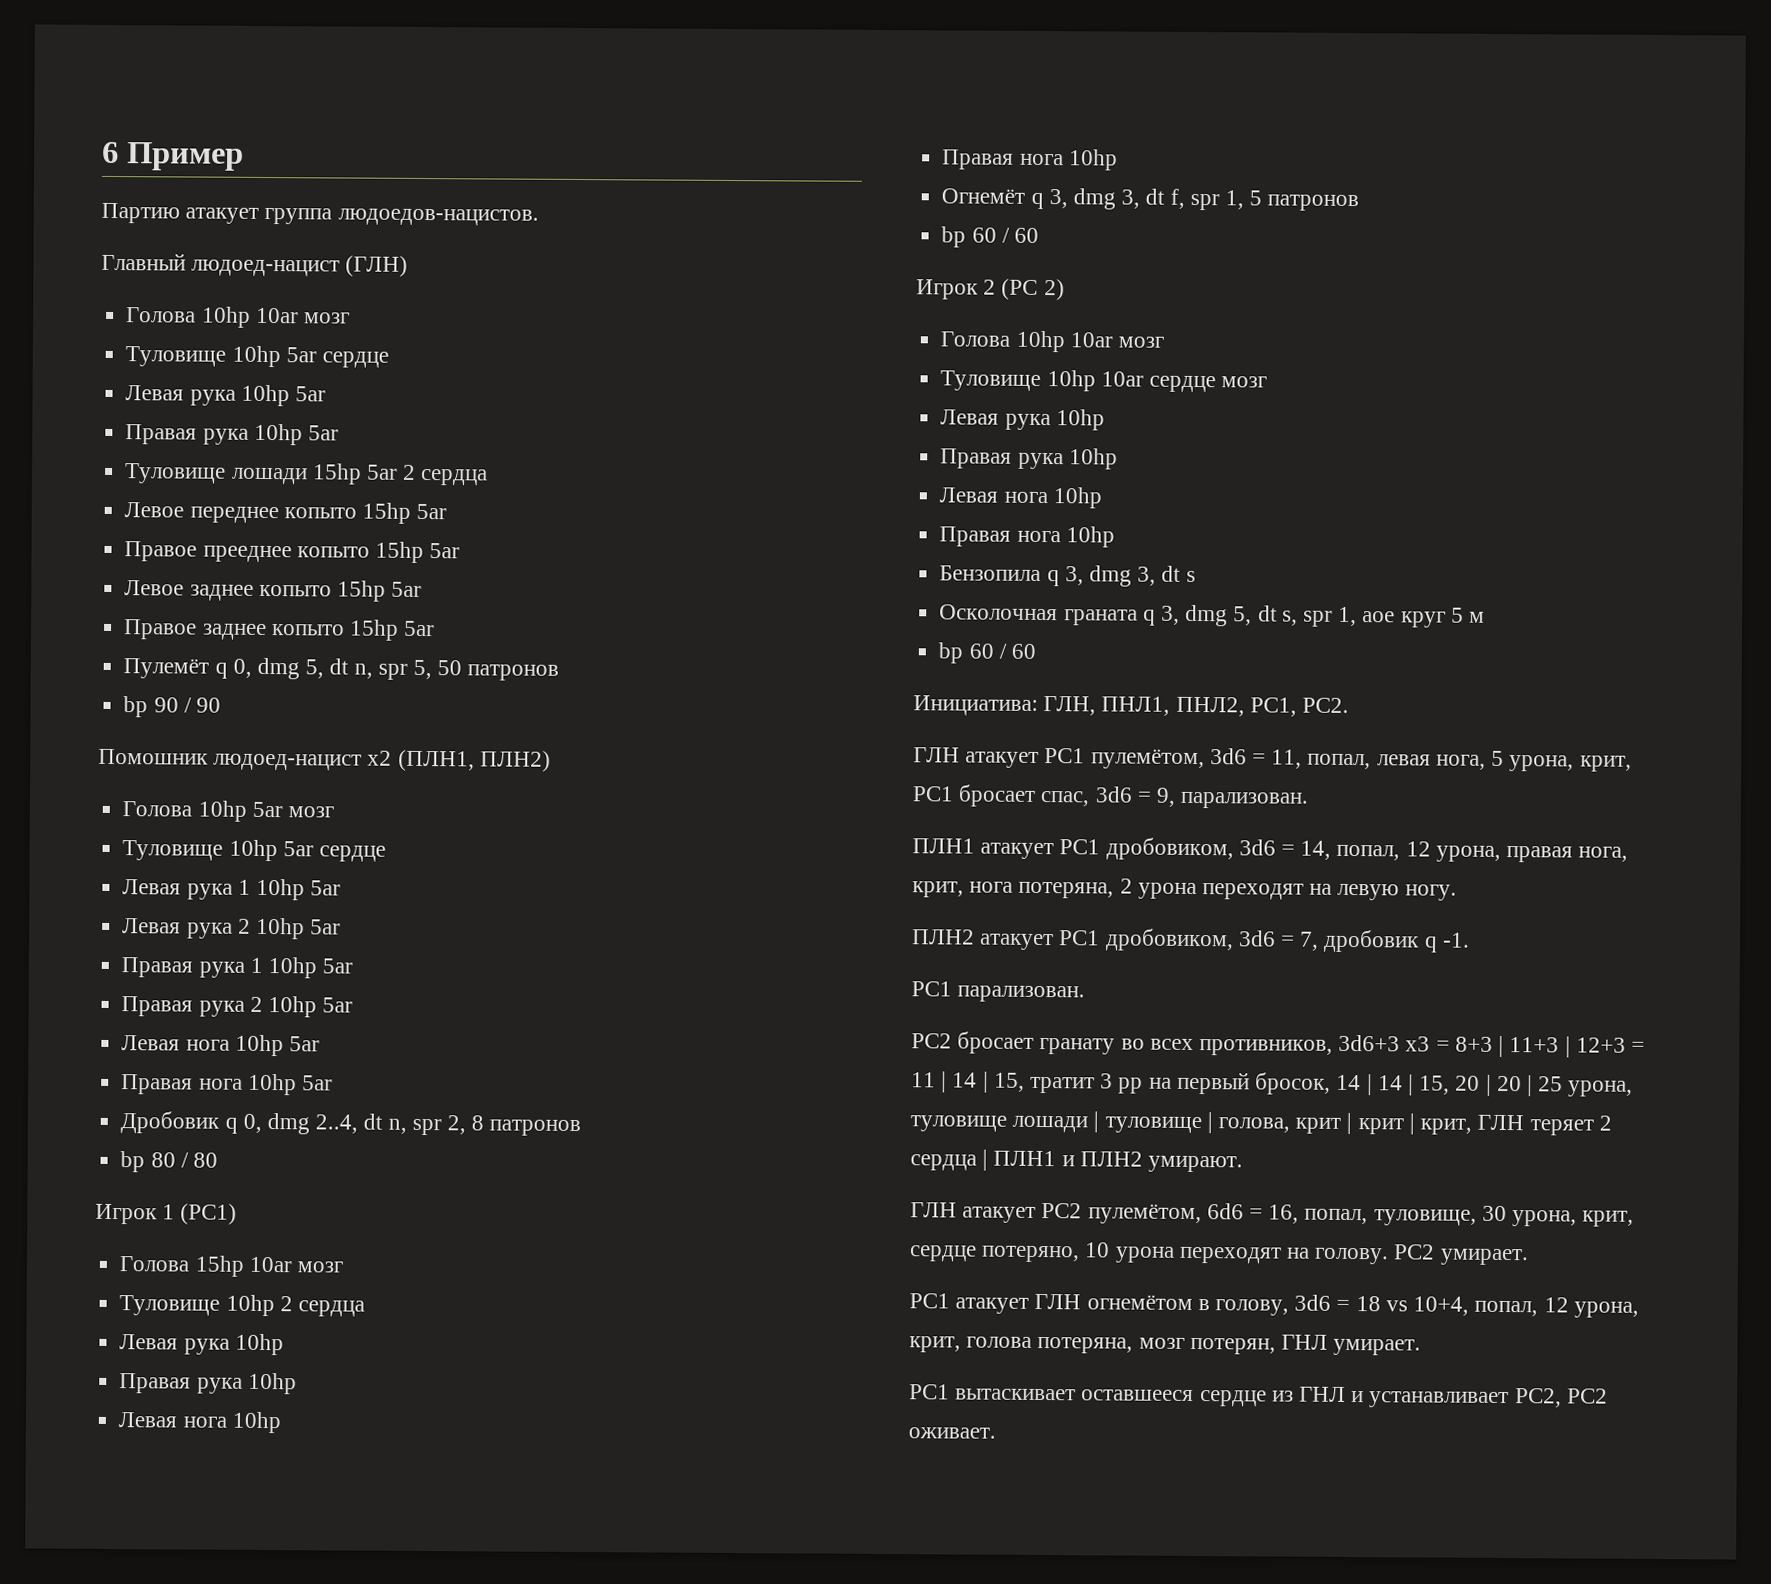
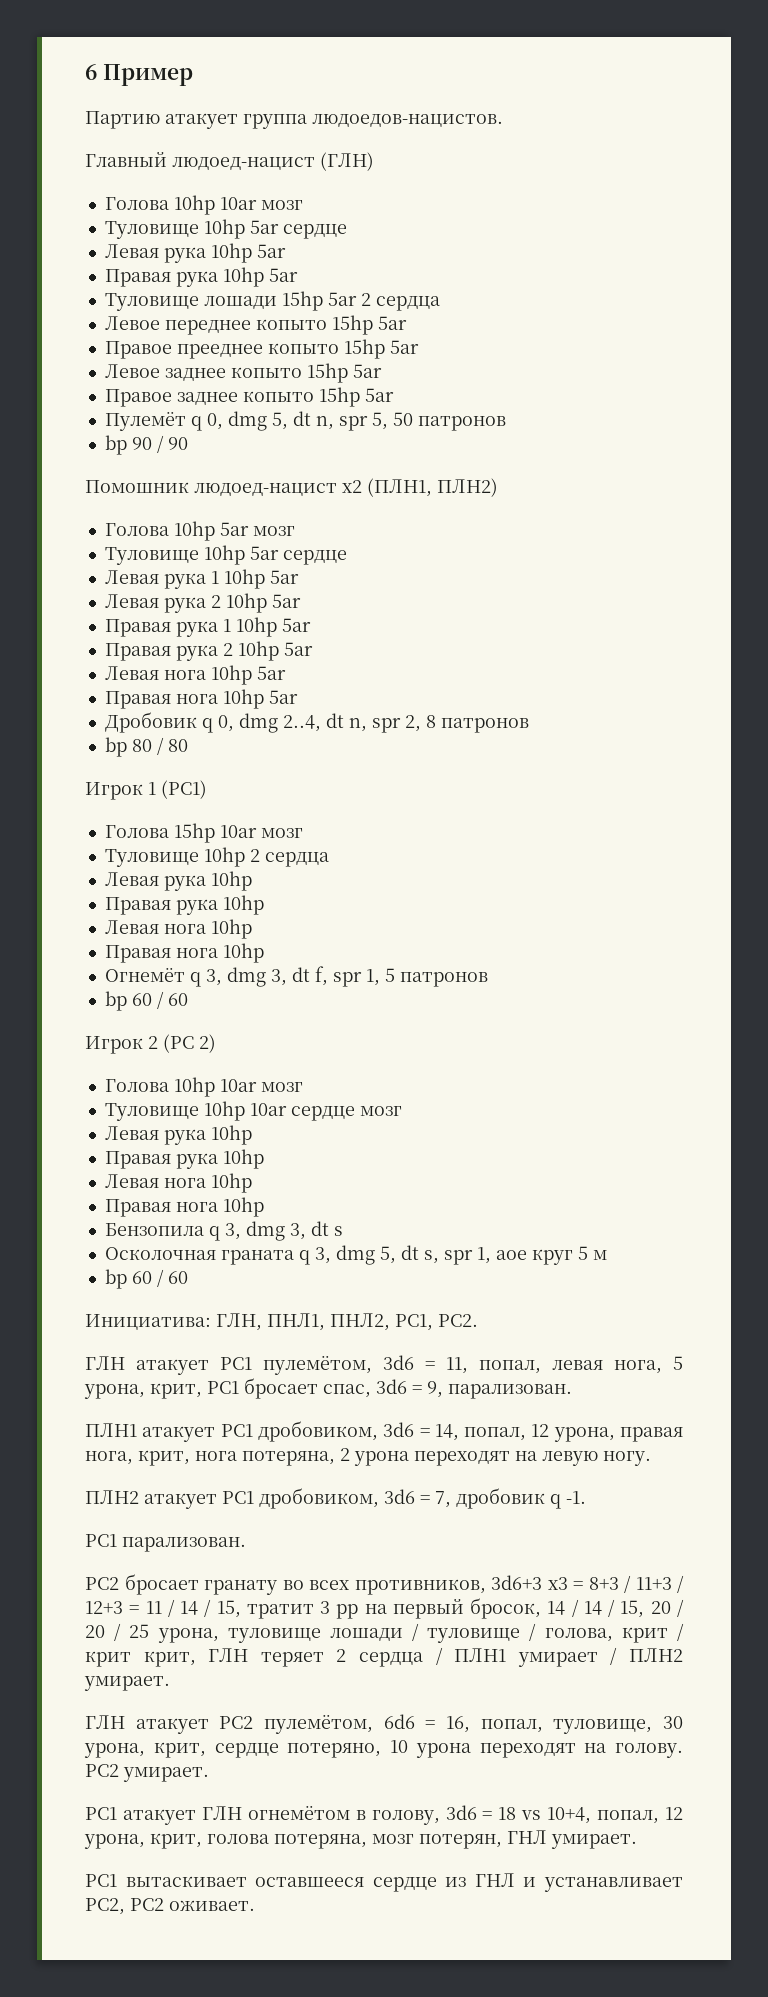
[1498,1035,1645,1058] [911,1071,989,1093] | 11+3 | 12+3 = 11 | 14 | -> [624,1575,684,1593] [85,1599,212,1617] / 11+3 / 12+3 = 11 / 14 /
[1366,1074,1634,1097] [910,1111,1415,1135] | 14 | 15, 20 | 20 | 25 урона, туловище лошади | туловище | голова, крит | крит | -> [571,1599,684,1618] [85,1623,684,1643] [85,1651,131,1667] / 14 / 15, 20 / 20 / 25 урона, туловище лошади / туловище / голова, крит / крит
[982,1149,1244,1173] | ПЛН1 и ПЛН2 умирают. -> [435,1647,684,1667] [84,1676,170,1691] / ПЛН1 умирает / ПЛН2 умирает.

